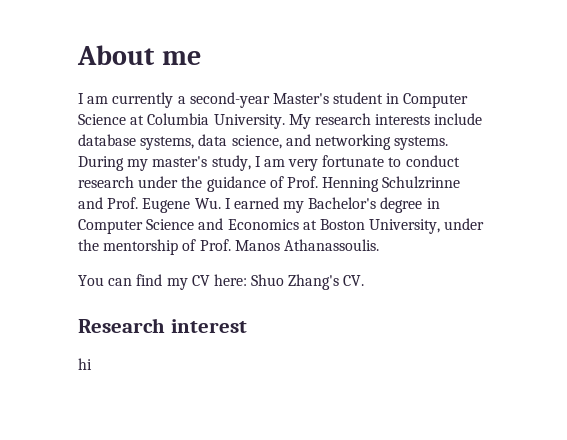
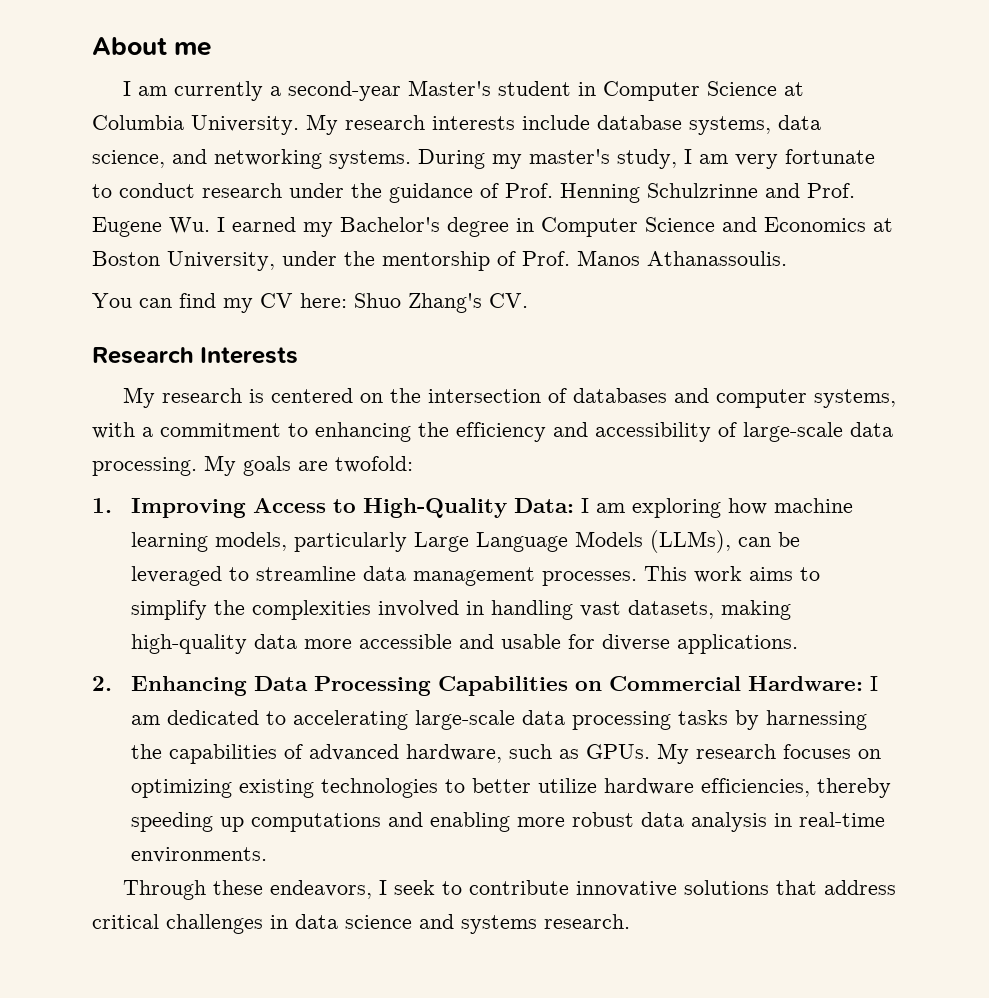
[170,319,247,333] [78,358,92,370] interest // hi -> [200,347,298,364] [123,387,897,408] [92,422,893,442] [92,455,413,476] [92,498,853,518] [130,530,800,553] [130,566,820,586] [130,600,791,620] [130,634,798,654] [92,676,878,696] [130,710,867,730] [130,743,881,764] [130,778,891,798] [130,812,885,832] [130,847,267,863] [123,880,897,900] [92,914,630,934] Interests // My research is centered on the intersection of databases and computer systems, with a commitment to enhancing the efficiency and accessibility of large-scale data processing. My goals are twofold: // 1. Improving Access to High-Quality Data: I am exploring how machine learning models, particularly Large Language Models (LLMs), can be leveraged to streamline data management processes. This work aims to simplify the complexities involved in handling vast datasets, making high-quality data more accessible and usable for diverse applications. // 2. Enhancing Data Processing Capabilities on Commercial Hardware: I am dedicated to accelerating large-scale data processing tasks by harnessing the capabilities of advanced hardware, such as GPUs. My research focuses on optimizing existing technologies to better utilize hardware efficiencies, thereby speeding up computations and enabling more robust data analysis in real-time environments. // Through these endeavors, I seek to contribute innovative solutions that address critical challenges in data science and systems research.

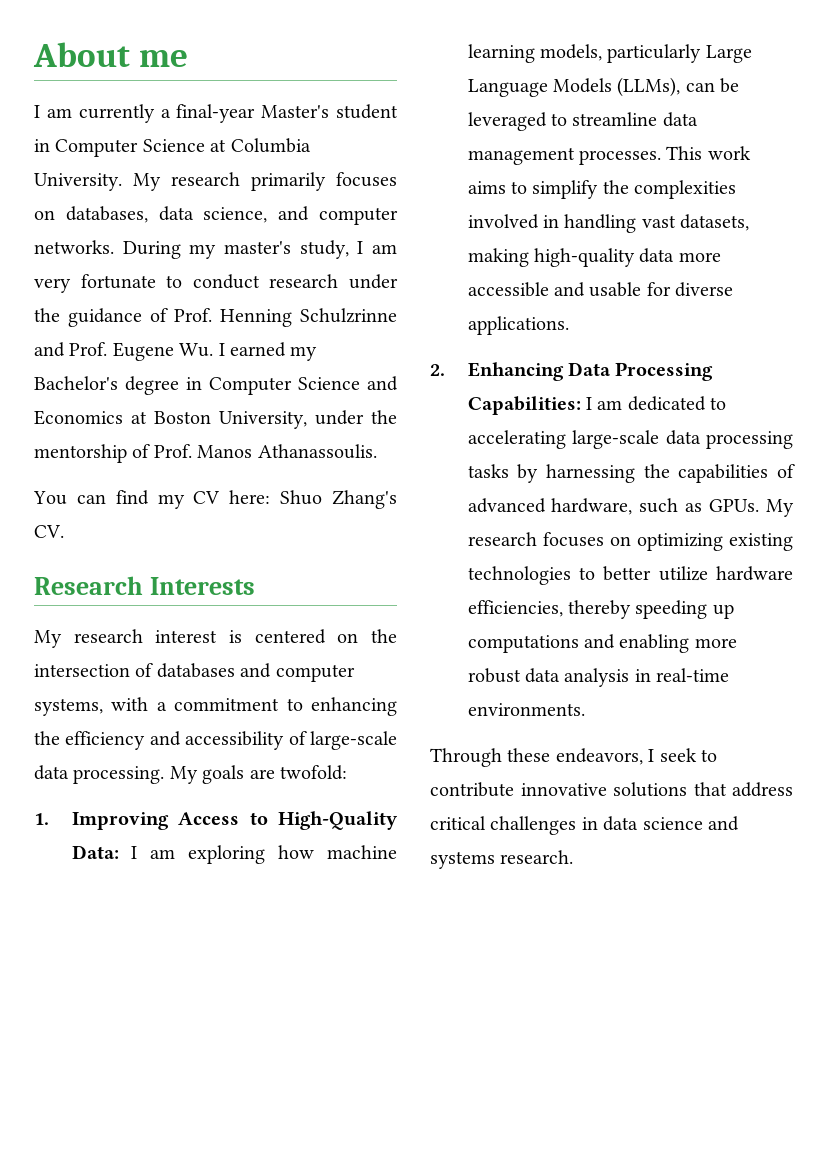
[288,81,402,101] second-year -> [176,104,256,123] final-year
[432,115,771,135] interests include database systems, -> [251,172,397,191] [34,206,148,223] primarily focuses on databases,
[214,149,411,169] networking systems. -> [319,207,399,225] [34,240,114,254] computer networks.
(243, 395) none -> [155,630,218,643] interest
[437,676,863,696] Capabilities on Commercial Hardware: -> [467,396,581,415] Capabilities:

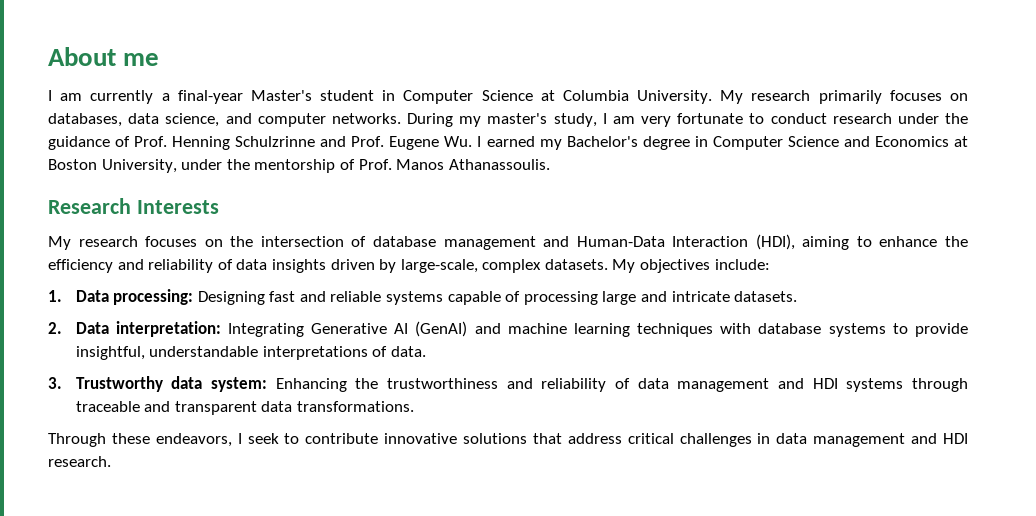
[33,490,397,509] [34,525,64,538] // You can find my CV here: Shuo Zhang's CV. -> (550, 164) none
[155,629,326,644] interest is centered -> [145,236,198,247] focuses
[156,663,355,682] [34,697,397,716] [34,731,397,750] [34,765,347,784] [34,811,398,830] [71,845,397,864] [467,44,752,63] [467,77,740,97] [467,112,698,131] [467,146,751,165] [467,180,737,199] [467,214,750,233] [467,248,721,267] [467,282,734,297] [467,316,569,335] [430,362,714,381] [467,396,727,415] [467,430,793,449] [467,464,795,483] [467,498,794,517] [467,532,793,551] [467,566,793,585] [467,600,734,619] [467,634,737,653] [467,668,730,687] [467,703,585,716] databases and computer systems, with a commitment to enhancing the efficiency and accessibility of large-scale data processing. My goals are twofold: // 1. Improving Access to High-Quality Data: I am exploring how machine learning models, particularly Large Language Models (LLMs), can be leveraged to streamline data management processes. This work aims to simplify the complexities involved in handling vast datasets, making high-quality data more accessible and usable for diverse applications. // 2. Enhancing Data Processing Capabilities: I am dedicated to accelerating large-scale data processing tasks by harnessing the capabilities of advanced hardware, such as GPUs. My research focuses on optimizing existing technologies to better utilize hardware efficiencies, thereby speeding up computations and enabling more robust data analysis in real-time environments. -> [372,234,968,250] [48,259,770,273] [48,289,798,305] [48,321,968,337] [75,346,426,360] [48,376,968,392] [75,401,414,415] database management and Human-Data Interaction (HDI), aiming to enhance the efficiency and reliability of data insights driven by large-scale, complex datasets. My objectives include: // 1. Data processing: Designing fast and reliable systems capable of processing large and intricate datasets. // 2. Data interpretation: Integrating Generative AI (GenAI) and machine learning techniques with database systems to provide insightful, understandable interpretations of data. // 3. Trustworthy data system: Enhancing the trustworthiness and reliability of data management and HDI systems through traceable and transparent data transformations.
[642,816,739,831] [430,851,495,869] science and systems -> [813,433,968,447] management and HDI

